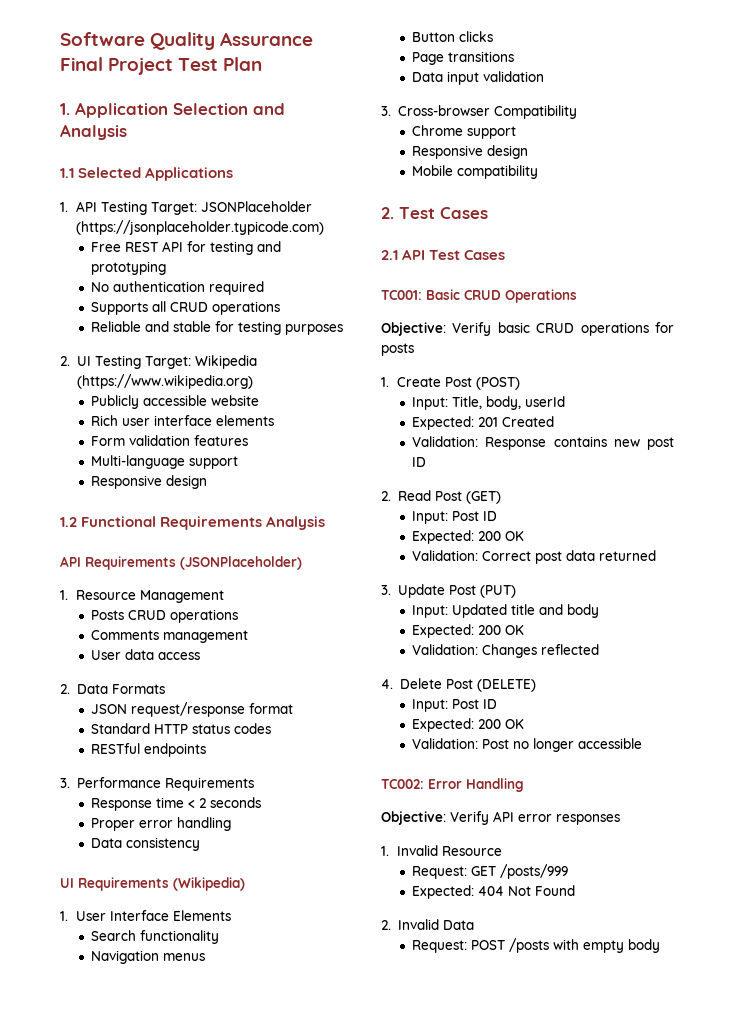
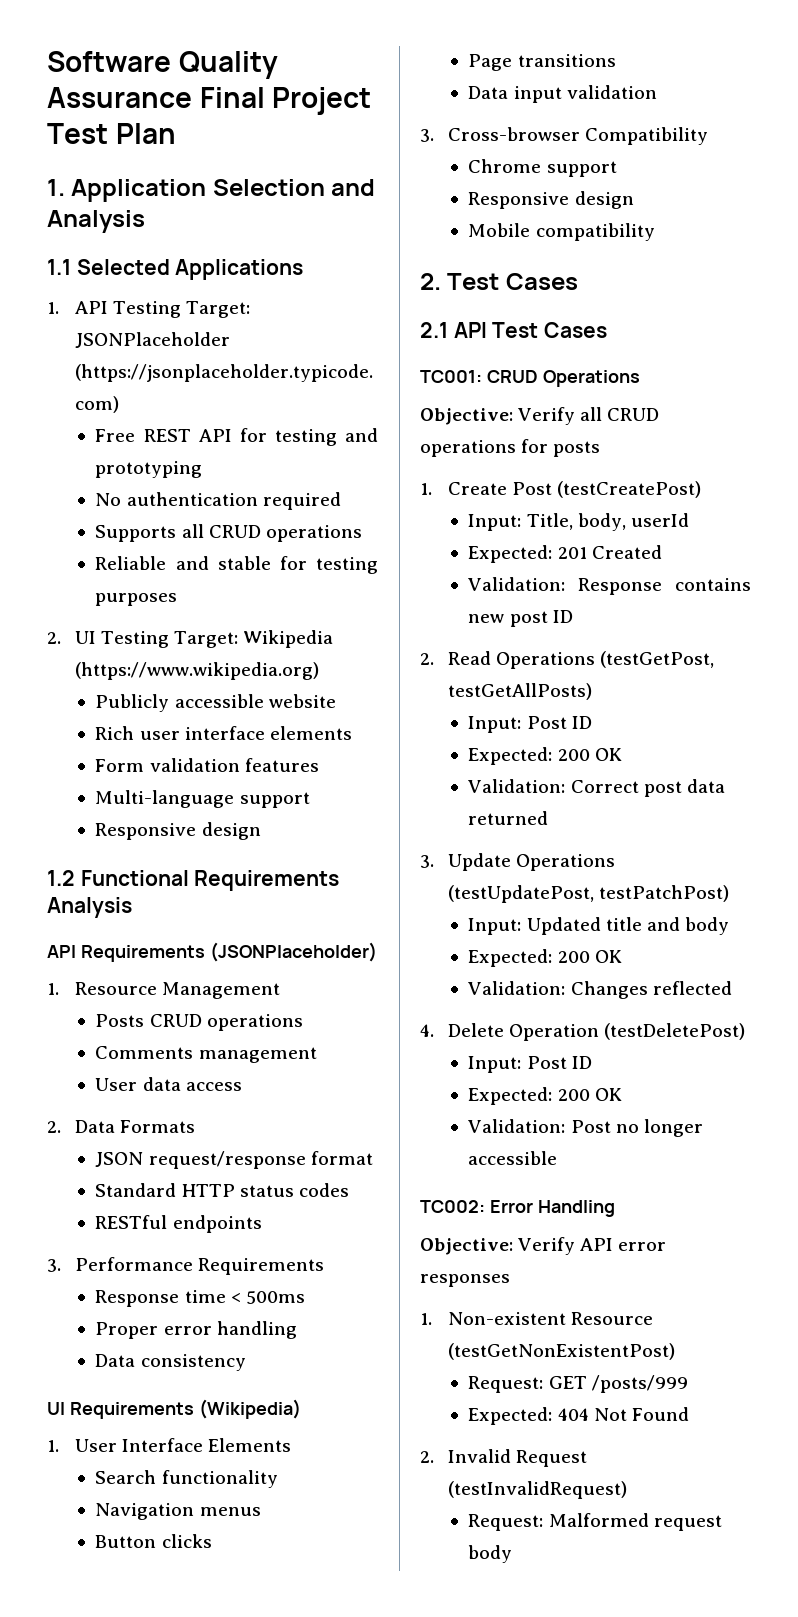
[199,797,262,808] 2 seconds -> [245,1291,305,1304] 500ms
[426,289,460,300] Basic -> (482, 376) none
[497,322,530,333] basic -> [580,407,603,421] all
[476,377,521,390] (POST) -> [556,481,701,498] (testCreatePost)
[434,491,501,504] Post (GET) -> [495,651,714,669] [447,683,592,700] Operations (testGetPost, testGetAllPosts)
[448,585,516,598] Post (PUT) -> [515,854,615,871] [447,885,729,903] Operations (testUpdatePost, testPatchPost)
[445,679,536,692] Post (DELETE) -> [508,1023,745,1041] Operation (testDeletePost)
[397,845,503,856] Invalid Resource -> [447,1312,653,1325] [447,1343,675,1360] Non-existent Resource (testGetNonExistentPost)
[442,920,474,930] [412,938,625,953] Data // Request: POST /posts with empty -> [515,1450,587,1467] [447,1481,627,1499] [468,1513,722,1531] Request (testInvalidRequest) // Request: Malformed request

